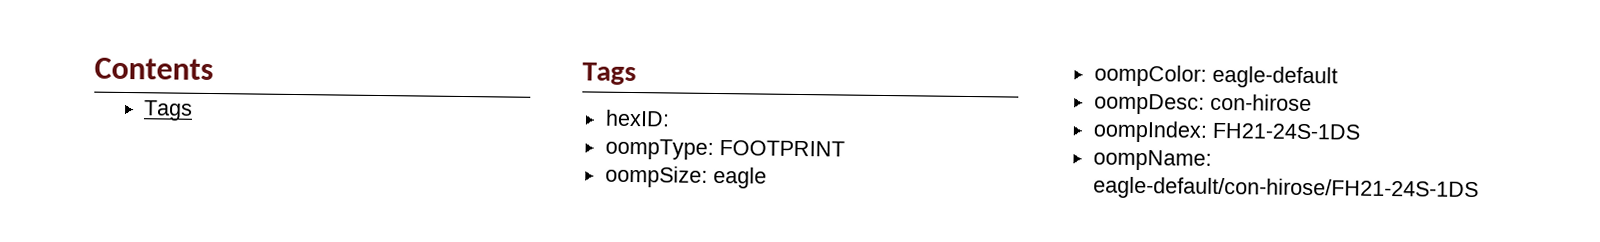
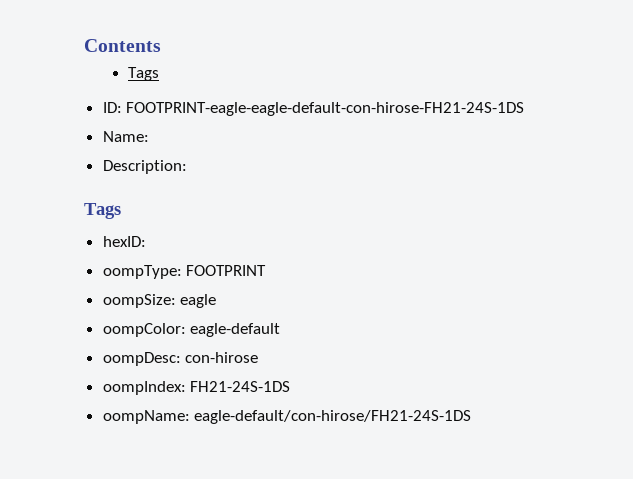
(194, 110) none -> [102,102,525,116] [102,131,149,142] [102,160,187,174] // ID: FOOTPRINT-eagle-eagle-default-con-hirose-FH21-24S-1DS // Name: // Description:

